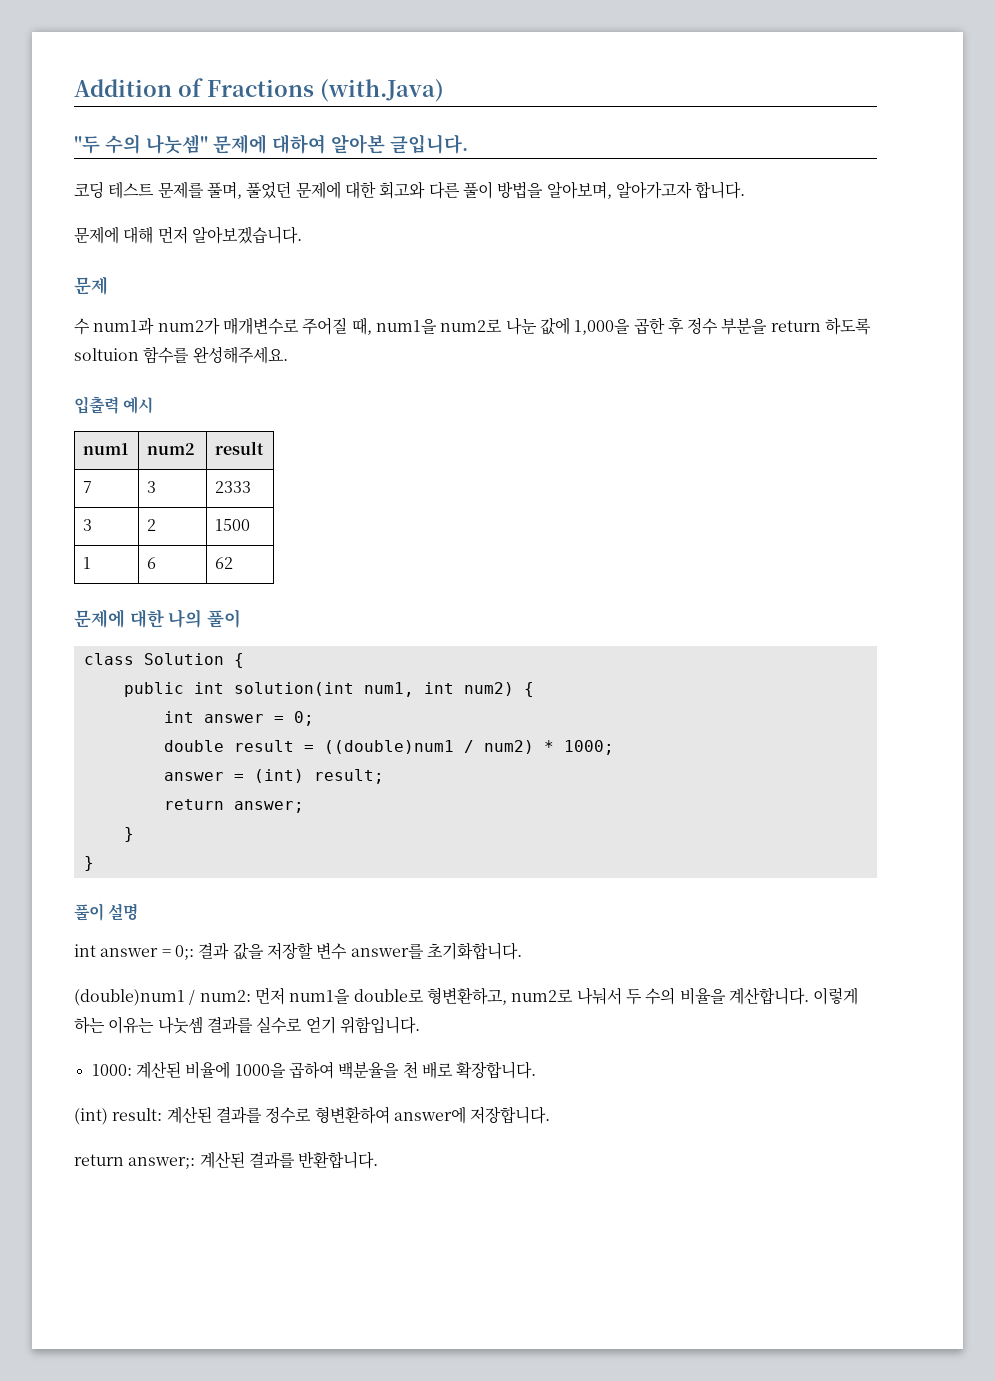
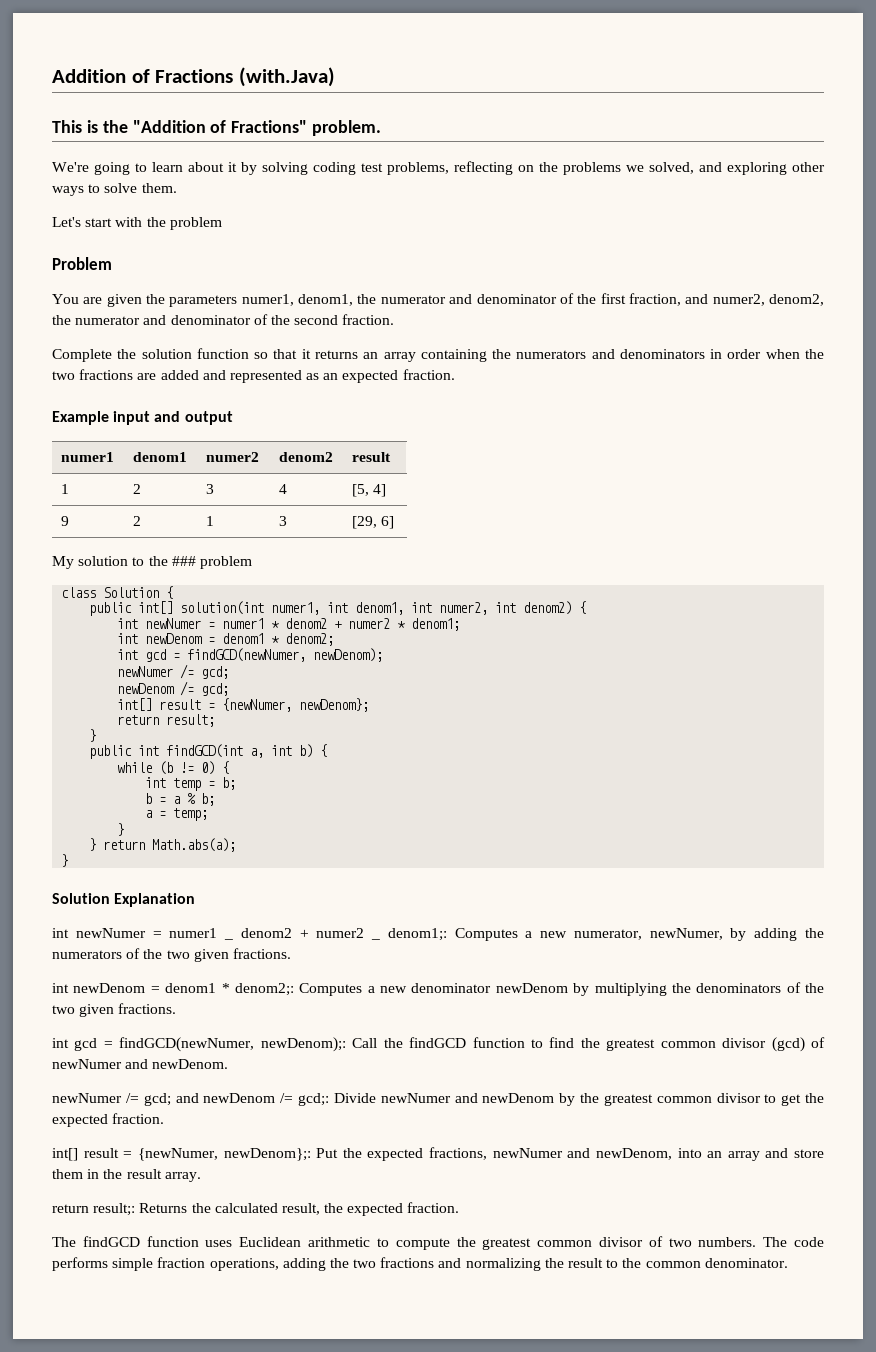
[74,134,468,154] [74,181,746,199] [74,226,302,244] [74,276,108,295] [74,317,872,335] [74,346,288,364] [74,396,154,414] [83,443,129,455] [147,443,196,455] "두 수의 나눗셈" 문제에 대하여 알아본 글입니다. // 코딩 테스트 문제를 풀며, 풀었던 문제에 대한 회고와 다른 풀이 방법을 알아보며, 알아가고자 합니다. // 문제에 대해 먼저 알아보겠습니다. // 문제 // 수 num1과 num2가 매개변수로 주어질 때, num1을 num2로 나눈 값에 1,000을 곱한 후 정수 부분을 return 하도록 soltuion 함수를 완성해주세요. // 입출력 예시 // num1 | num2 -> [52,120,382,136] [52,161,825,175] [52,183,177,196] [52,217,222,230] [52,257,112,270] [52,293,825,307] [52,314,395,325] [52,348,825,362] [52,369,455,383] [52,411,233,425] [61,452,115,462] [133,452,188,462] [206,452,260,462] [279,452,334,462] This is the "Addition of Fractions" problem. // We're going to learn about it by solving coding test problems, reflecting on the problems we solved, and exploring other ways to solve them. // Let's start with the problem // Problem // You are given the parameters numer1, denom1, the numerator and denominator of the first fraction, and numer2, denom2, the numerator and denominator of the second fraction. // Complete the solution function so that it returns an array containing the numerators and denominators in order when the two fractions are added and represented as an expected fraction. // Example input and output // numer1 | denom1 | numer2 | denom2
[83,481,93,493] [147,481,157,493] [215,481,252,493] [83,519,93,531] [147,519,157,531] [215,519,251,531] [83,557,92,569] [147,557,157,569] [215,557,234,569] [74,609,242,628] [83,653,244,668] [123,682,534,697] [163,711,314,726] [163,740,614,755] [163,769,384,784] [163,799,304,813] [123,827,134,842] [83,856,94,871] [74,903,139,921] [74,942,522,960] [74,987,859,1006] [74,1016,420,1034] [91,1061,537,1079] [74,1106,551,1125] [74,1151,379,1169] 7 | 3 | 2333 // 3 | 2 | 1500 // 1 | 6 | 62 // 문제에 대한 나의 풀이 // class Solution { // public int solution(int num1, int num2) { // int answer = 0; // double result = ((double)num1 / num2) * 1000; // answer = (int) result; // return answer; // } // } // 풀이 설명 // int answer = 0;: 결과 값을 저장할 변수 answer를 초기화합니다. // (double)num1 / num2: 먼저 num1을 double로 형변환하고, num2로 나눠서 두 수의 비율을 계산합니다. 이렇게 하는 이유는 나눗셈 결과를 실수로 얻기 위함입니다. // 1000: 계산된 비율에 1000을 곱하여 백분율을 천 배로 확장합니다. // (int) result: 계산된 결과를 정수로 형변환하여 answer에 저장합니다. // return answer;: 계산된 결과를 반환합니다. -> [61,484,70,494] [133,484,142,494] [206,484,215,494] [279,484,288,494] [352,484,387,497] [61,516,70,526] [133,516,142,526] [206,516,215,526] [279,516,288,526] [352,516,395,529] [52,556,252,569] [61,586,174,599] [89,601,587,616] [117,618,461,631] [117,633,335,646] [117,648,384,662] [117,664,230,679] [117,681,230,696] [117,698,370,712] [117,714,216,727] [89,729,97,742] [89,744,328,759] [117,761,230,775] [145,777,237,791] [145,793,216,806] [145,808,209,821] [117,823,125,836] [89,838,237,852] [61,854,69,867] [52,893,196,907] [52,928,218,938] [224,938,234,940] [240,928,365,938] [371,928,824,941] [52,948,291,962] [52,982,824,996] [52,1003,177,1017] [52,1037,825,1052] [52,1059,229,1069] [52,1093,825,1106] [52,1113,165,1127] [52,1147,824,1161] [52,1169,201,1182] [52,1202,460,1216] [52,1236,824,1250] [52,1257,788,1271] 1 | 2 | 3 | 4 | [5, 4] // 9 | 2 | 1 | 3 | [29, 6] // My solution to the ### problem // class Solution { // public int[] solution(int numer1, int denom1, int numer2, int denom2) { // int newNumer = numer1 * denom2 + numer2 * denom1; // int newDenom = denom1 * denom2; // int gcd = findGCD(newNumer, newDenom); // newNumer /= gcd; // newDenom /= gcd; // int[] result = {newNumer, newDenom}; // return result; // } // public int findGCD(int a, int b) { // while (b != 0) { // int temp = b; // b = a % b; // a = temp; // } // } return Math.abs(a); // } // Solution Explanation // int newNumer = numer1 _ denom2 + numer2 _ denom1;: Computes a new numerator, newNumer, by adding the numerators of the two given fractions. // int newDenom = denom1 * denom2;: Computes a new denominator newDenom by multiplying the denominators of the two given fractions. // int gcd = findGCD(newNumer, newDenom);: Call the findGCD function to find the greatest common divisor (gcd) of newNumer and newDenom. // newNumer /= gcd; and newDenom /= gcd;: Divide newNumer and newDenom by the greatest common divisor to get the expected fraction. // int[] result = {newNumer, newDenom};: Put the expected fractions, newNumer and newDenom, into an array and store them in the result array. // return result;: Returns the calculated result, the expected fraction. // The findGCD function uses Euclidean arithmetic to compute the greatest common divisor of two numbers. The code performs simple fraction operations, adding the two fractions and normalizing the result to the common denominator.

